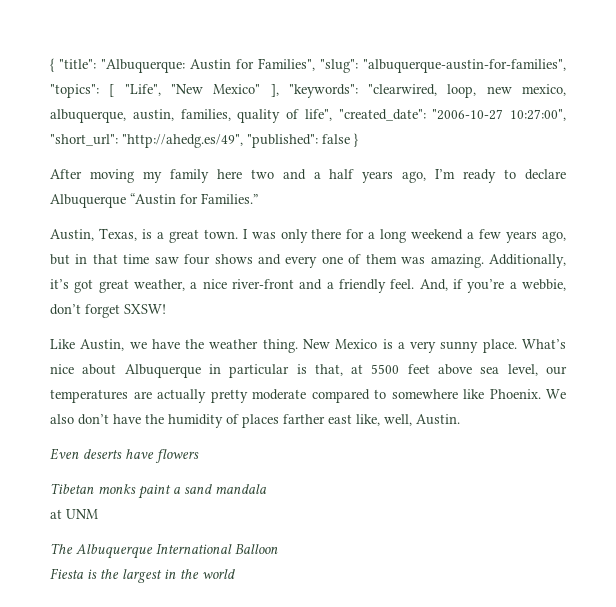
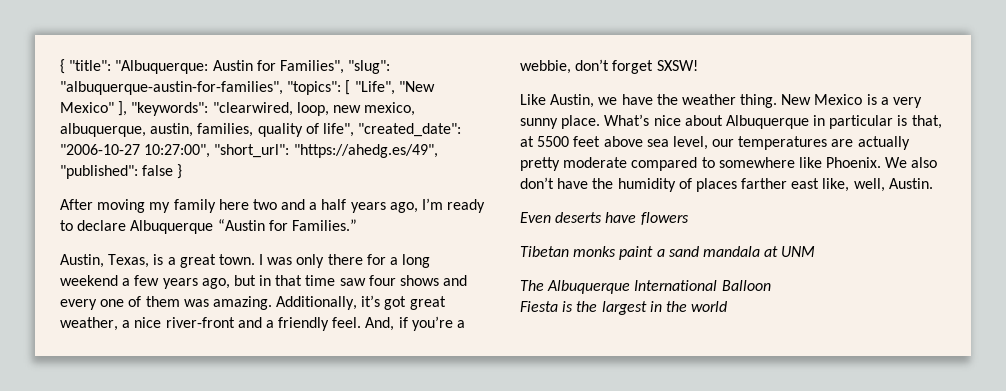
[122,134,243,148] "http://ahedg.es/49", -> [293,144,438,158] "https://ahedg.es/49",
(267, 489) // -> (760, 251) none

